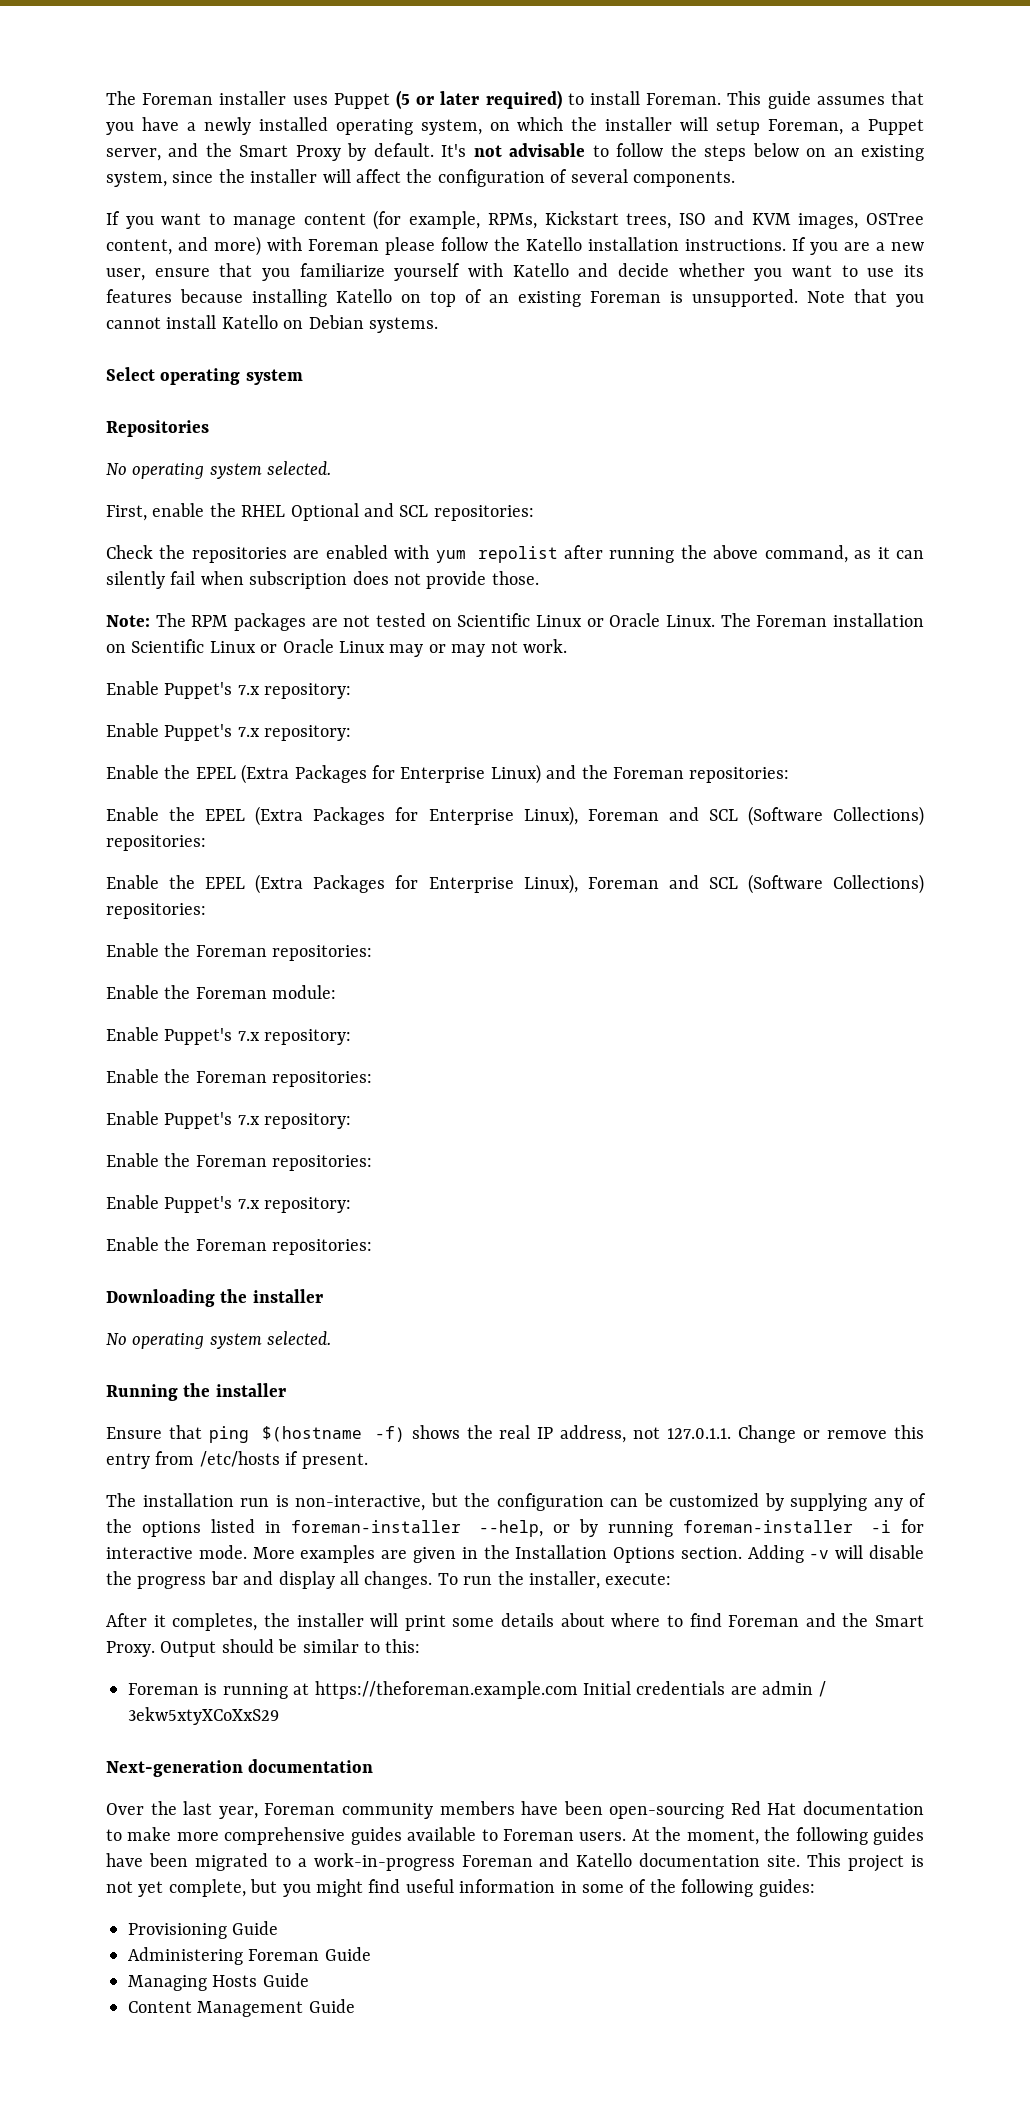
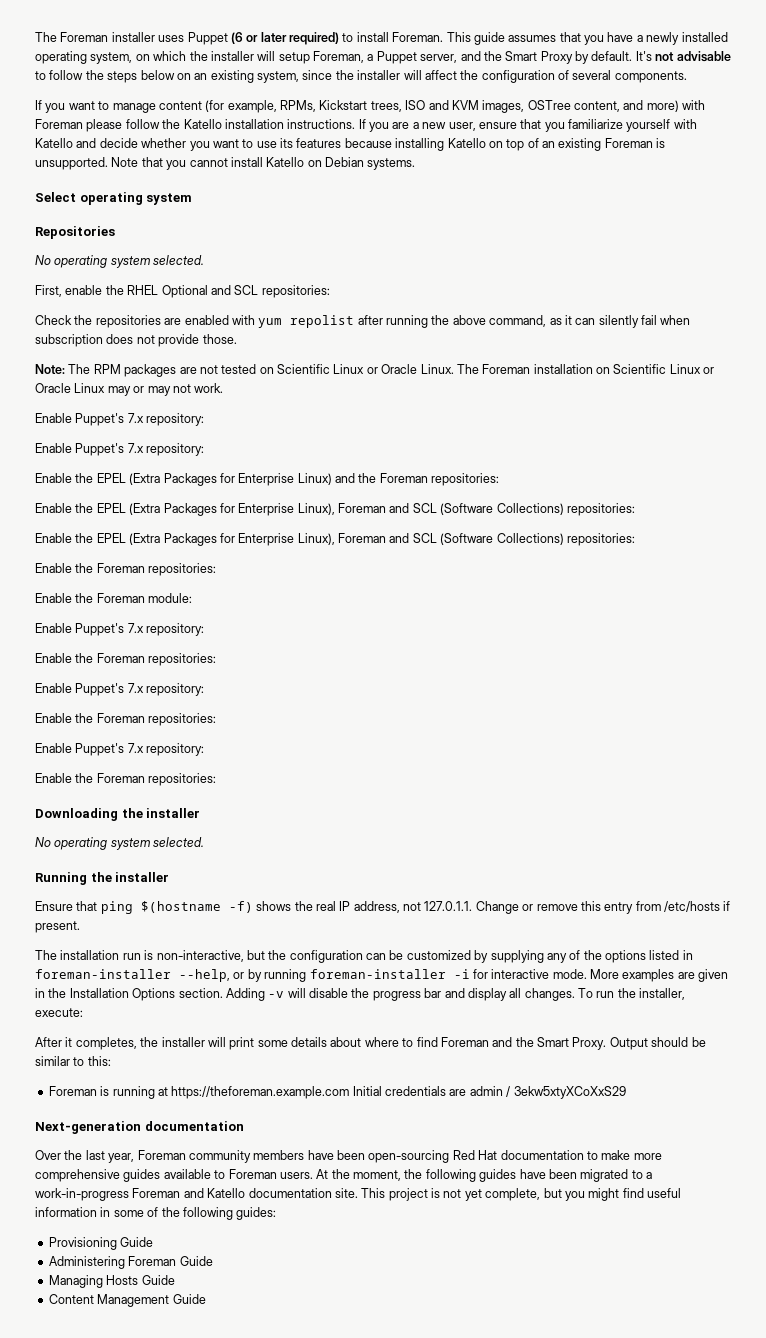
[395,90,410,109] (5 -> [230,32,243,44] (6

